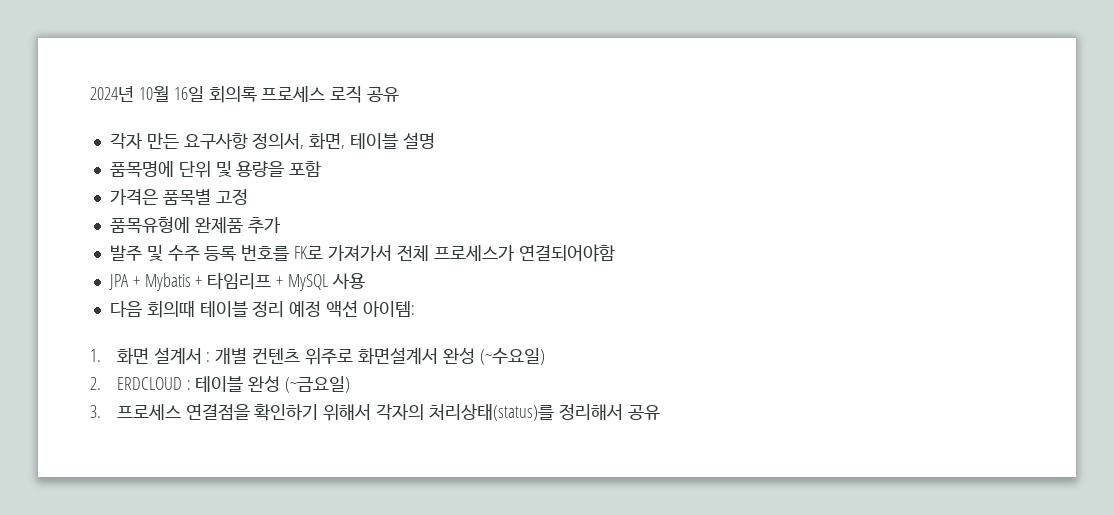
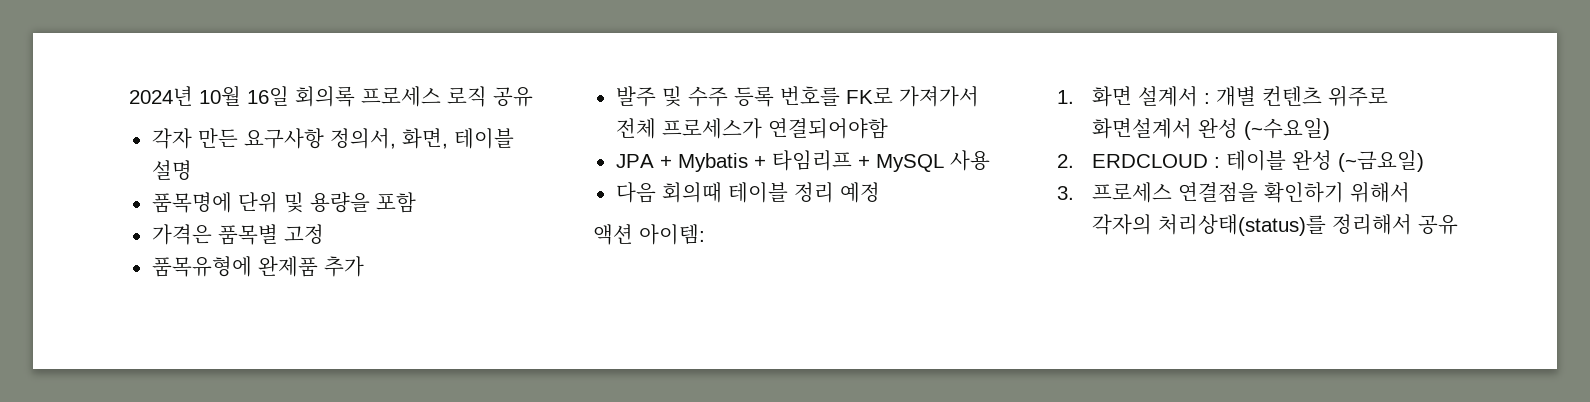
(322, 309) none -> (880, 192) //

